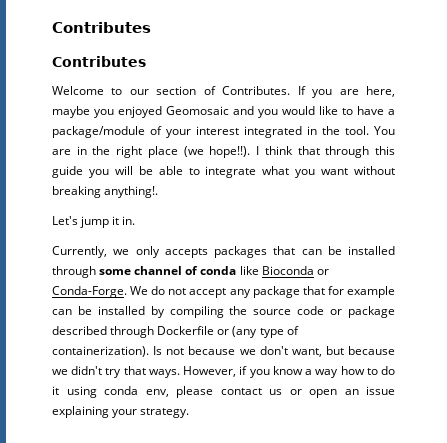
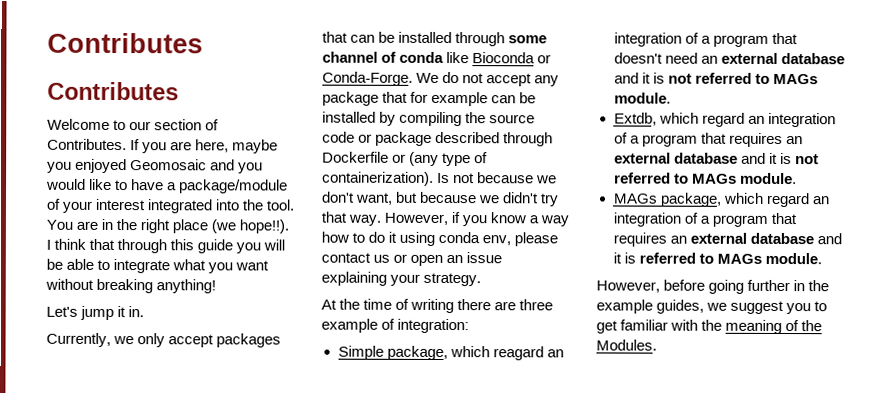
[307,126,317,135] in -> [215,199,240,211] into
[104,186,159,198] anything!. -> [156,279,217,294] anything!
[164,248,208,258] accepts -> [168,334,215,348] accept
[148,369,180,378] ways. -> [348,214,382,226] way.
(190, 413) none -> [321,298,554,314] [321,318,470,334] [337,345,564,361] [613,32,798,47] [613,52,845,65] [613,72,818,85] [613,92,671,104] [613,112,836,128] [613,132,803,147] [613,152,819,165] [613,172,797,185] [612,192,830,208] [612,212,797,227] [612,232,842,247] [612,252,822,265] [596,279,830,294] [596,299,828,315] [596,319,823,334] [596,339,657,351] // At the time of writing there are three example of integration: // Simple package, which reagard an integration of a program that doesn't need an external database and it is not referred to MAGs module. // Extdb, which regard an integration of a program that requires an external database and it is not referred to MAGs module. // MAGs package, which regard an integration of a program that requires an external database and it is referred to MAGs module. // However, before going further in the example guides, we suggest you to get familiar with the meaning of the Modules.

